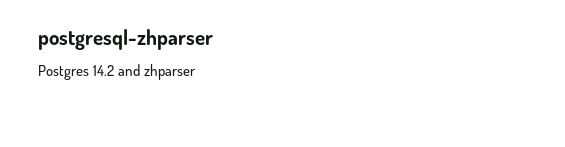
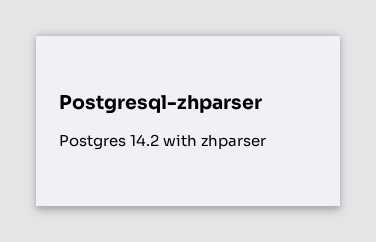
[38,29,213,50] postgresql-zhparser -> [59,95,262,114] Postgresql-zhparser
[118,64,141,76] and -> [163,134,198,147] with

